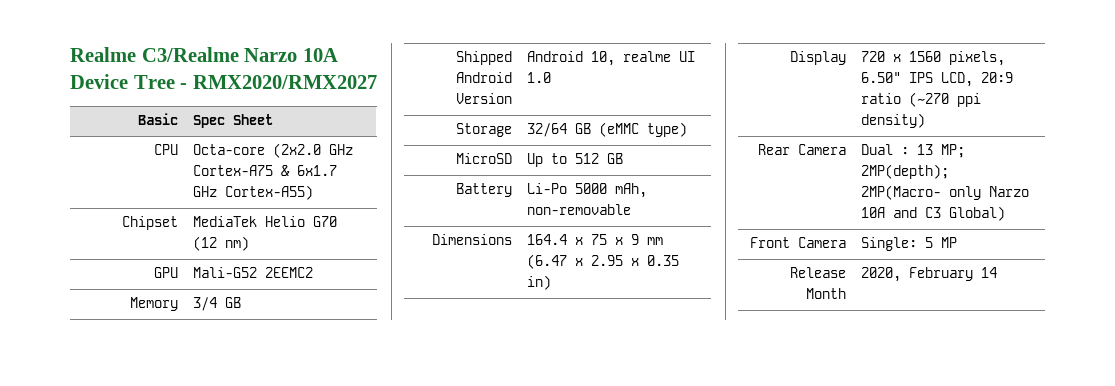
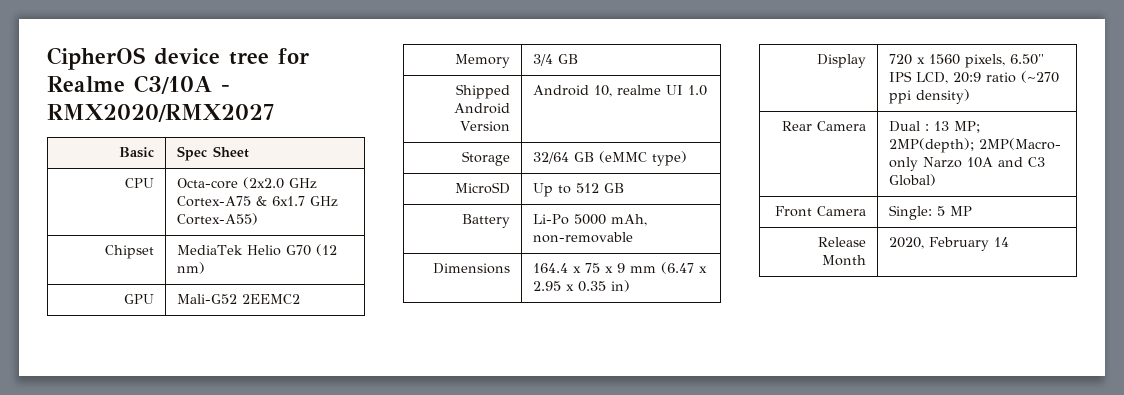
[70,47,338,62] [70,74,175,89] Realme C3/Realme Narzo 10A Device Tree -> [47,47,309,70] [47,75,212,94] CipherOS device tree for Realme C3/10A

